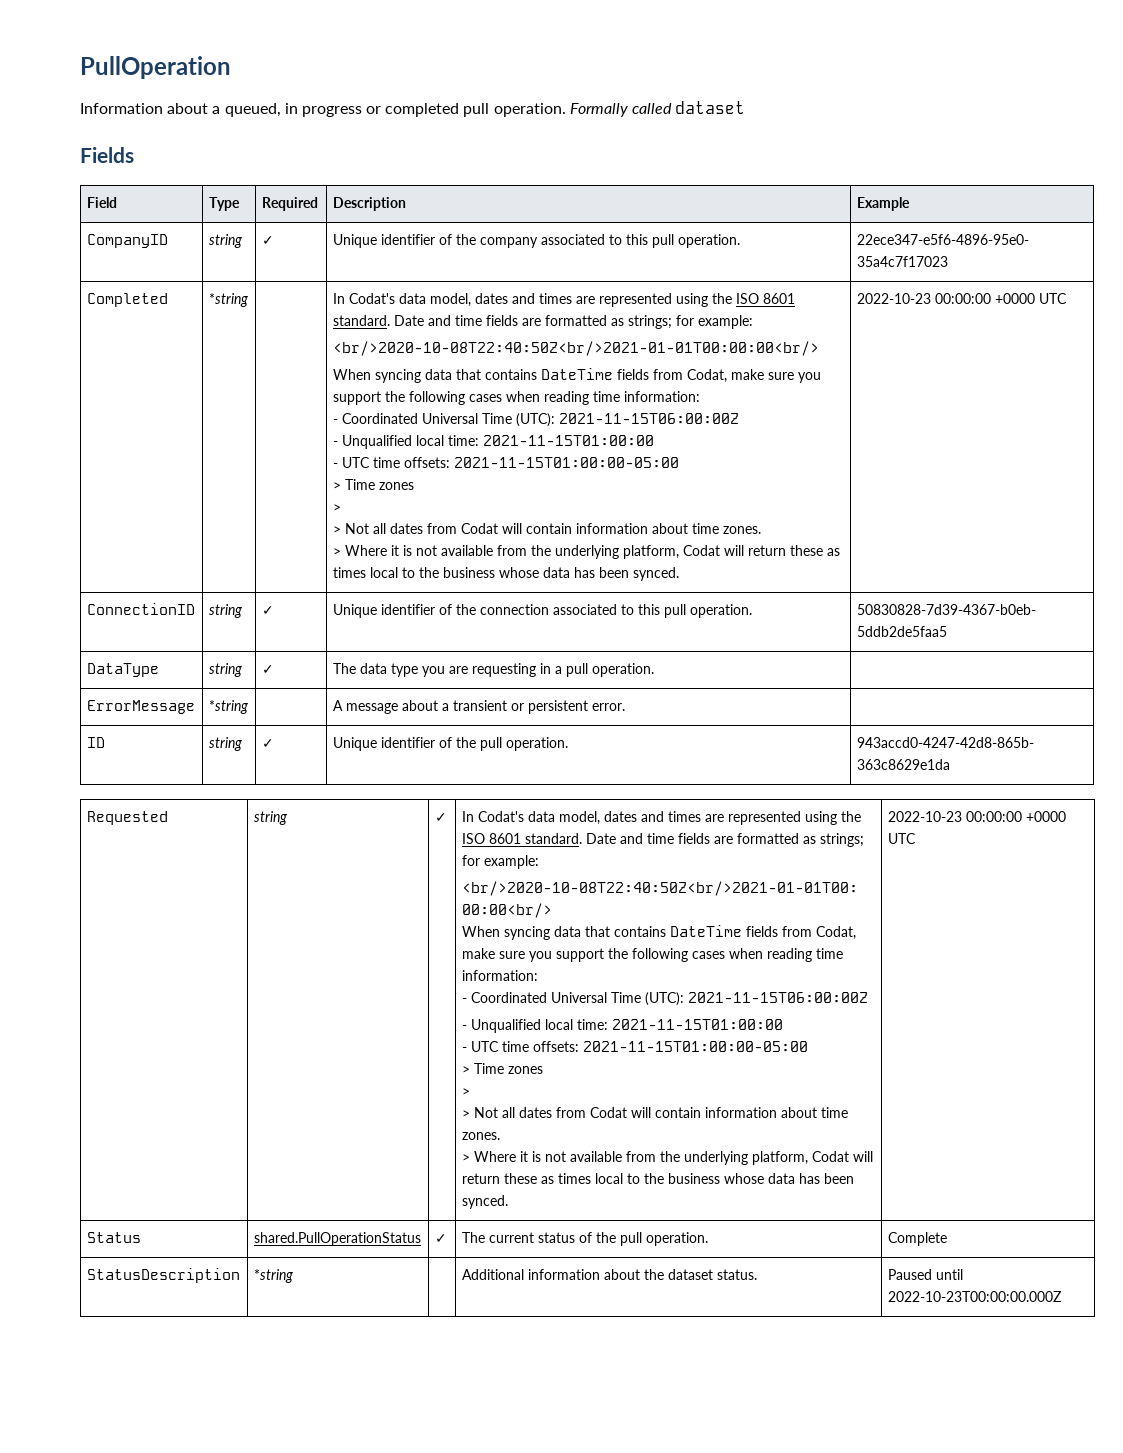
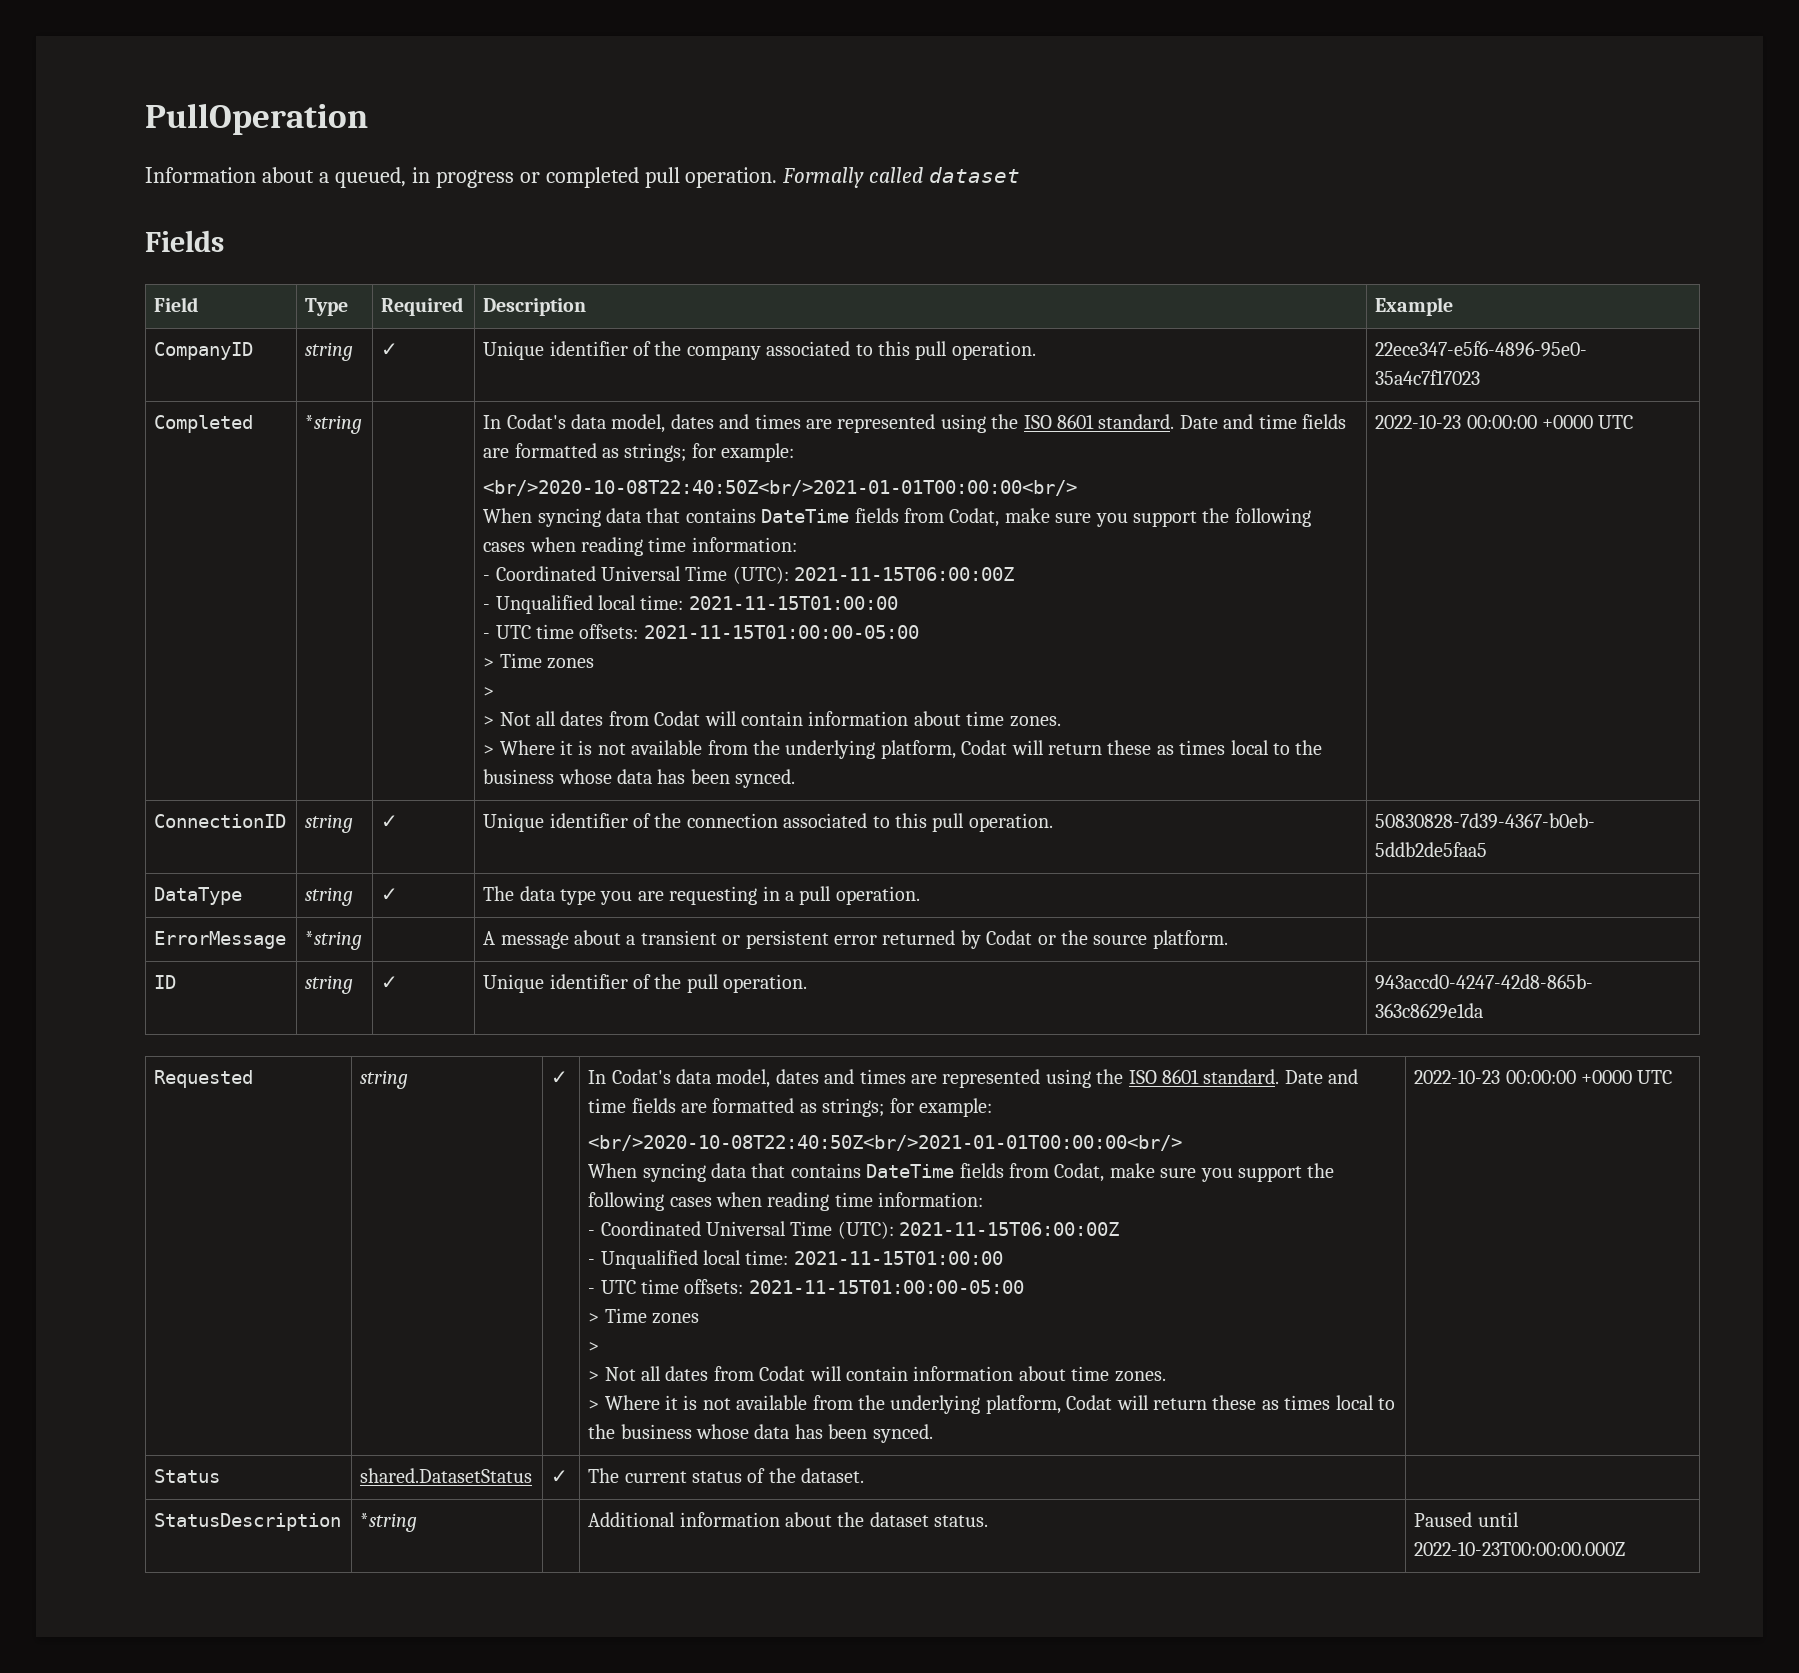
[591,703,625,711] error. -> [834,930,1228,949] error returned by Codat or the source platform.
[253,1232,421,1246] shared.PullOperationStatus -> [360,1468,533,1483] shared.DatasetStatus
[619,1232,708,1246] [887,1232,947,1246] pull operation. | Complete -> [801,1468,865,1483] dataset. |

